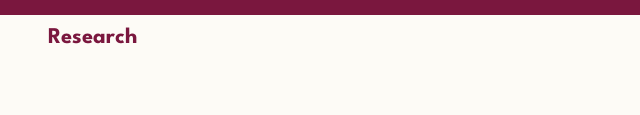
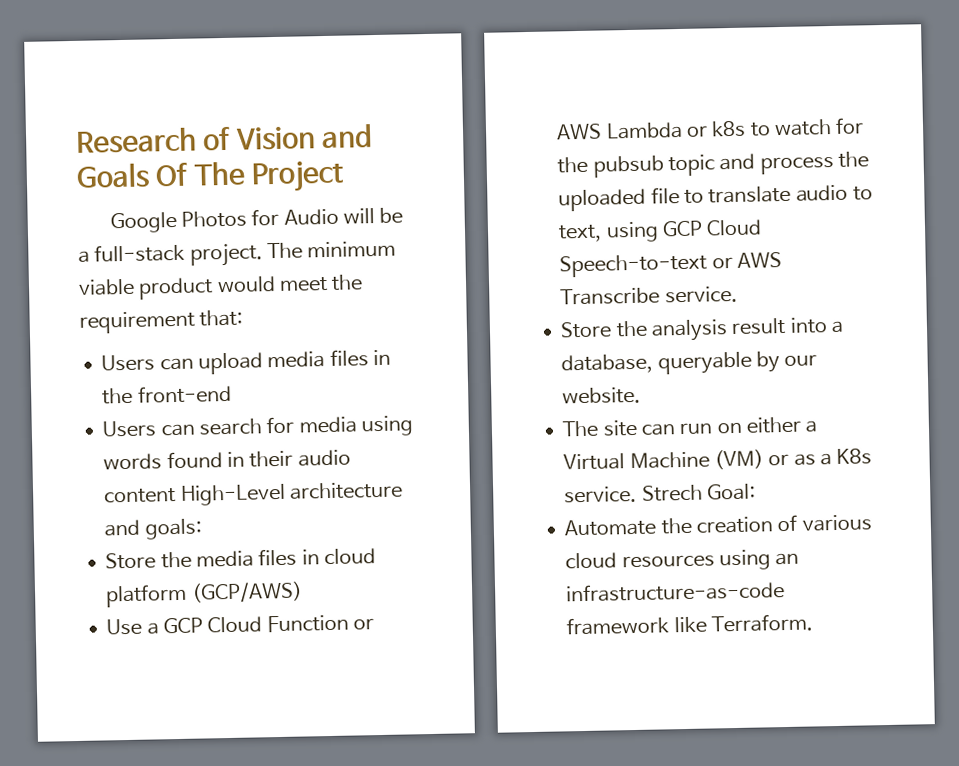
(137, 35) none -> [202,124,373,151] [76,159,345,193] [109,207,404,234] [78,240,397,267] [78,274,364,300] [79,309,244,334] [101,349,391,375] [102,384,232,405] [102,415,414,438] [103,449,351,471] [104,481,403,506] [104,518,203,540] [105,548,376,570] [105,581,303,608] [106,614,374,636] [556,117,865,141] [557,151,869,178] [558,184,873,212] [558,219,763,243] [559,252,782,278] [560,285,738,306] [560,317,844,342] [561,351,818,375] [562,386,642,405] [562,416,819,438] [563,448,873,471] [564,483,756,504] [564,514,872,537] [565,549,800,571] [566,581,786,603] [566,613,813,636] of Vision and Goals Of The Project // Google Photos for Audio will be a full-stack project. The minimum viable product would meet the requirement that: // Users can upload media files in the front-end // Users can search for media using words found in their audio content High-Level architecture and goals: // Store the media files in cloud platform (GCP/AWS) // Use a GCP Cloud Function or AWS Lambda or k8s to watch for the pubsub topic and process the uploaded file to translate audio to text, using GCP Cloud Speech-to-text or AWS Transcribe service. // Store the analysis result into a database, queryable by our website. // The site can run on either a Virtual Machine (VM) or as a K8s service. Strech Goal: // Automate the creation of various cloud resources using an infrastructure-as-code framework like Terraform.

